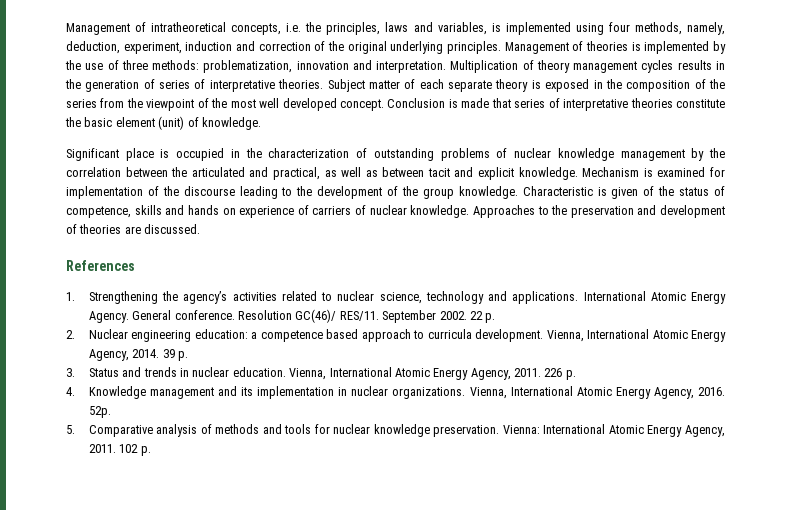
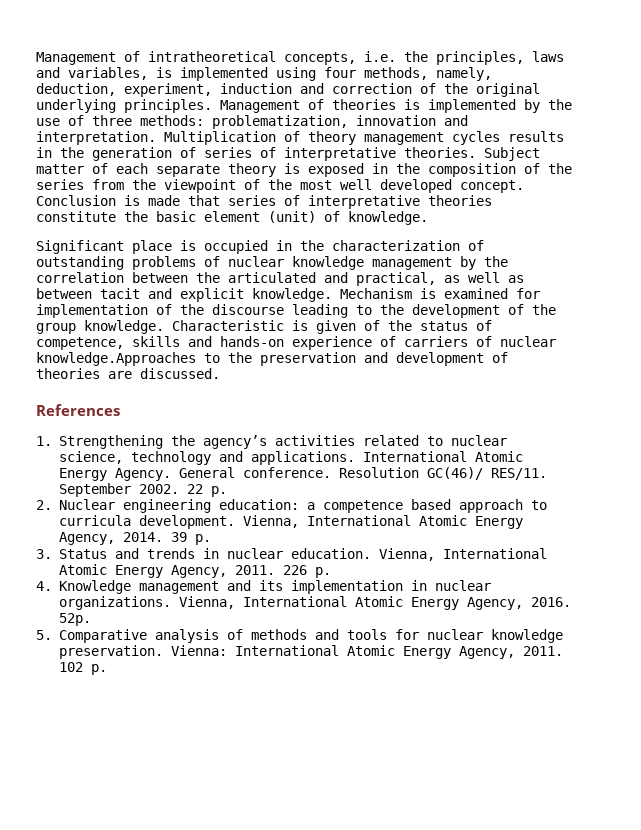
[187,205,236,215] hands on -> [220,336,284,347] hands-on
[410,205,535,218] knowledge. Approaches -> [36,352,196,366] knowledge.Approaches

